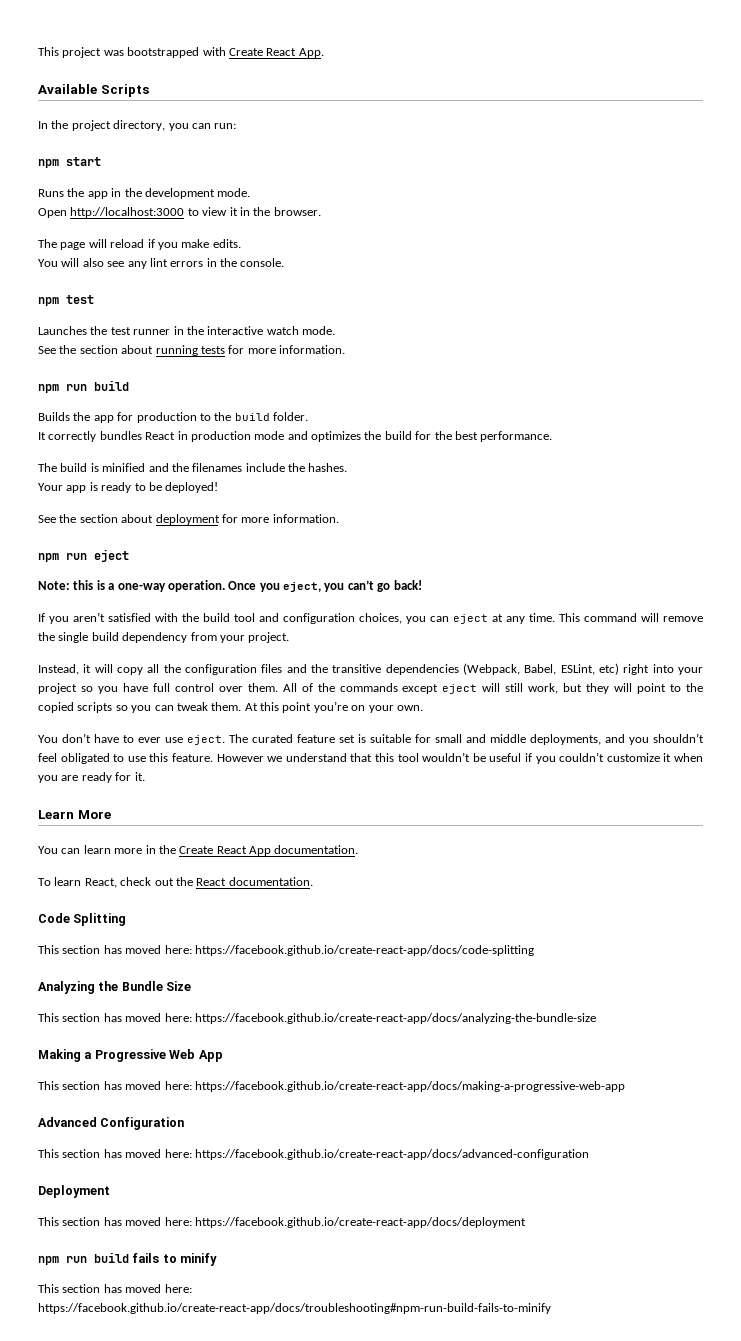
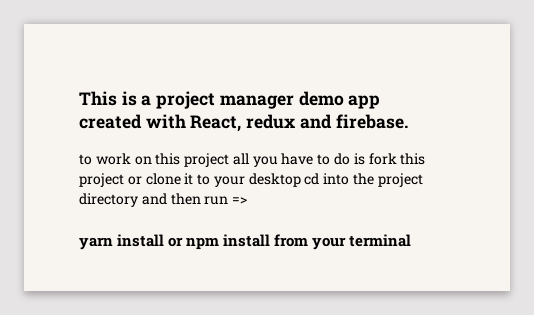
[38,47,324,58] [38,84,149,97] [38,120,237,131] [38,157,101,168] [38,188,251,199] [38,207,321,218] [38,239,241,250] [38,258,285,269] [38,295,94,306] [38,326,335,335] [38,345,345,356] [38,380,129,393] [38,412,308,423] [38,431,553,442] [38,463,348,472] [38,482,219,493] [38,514,339,525] [38,549,129,562] [38,580,422,592] [38,612,703,624] [38,632,290,643] [38,663,704,675] [38,683,704,694] [38,701,423,713] [38,733,704,745] [38,752,704,764] [38,772,145,783] [38,810,111,819] [38,845,359,856] [38,877,313,888] [38,913,127,926] [38,945,534,956] [38,981,192,994] [38,1013,596,1024] [38,1049,223,1062] [38,1081,625,1092] [38,1117,185,1130] [38,1149,589,1160] [38,1185,110,1198] [38,1217,526,1228] [38,1252,218,1266] [38,1284,192,1293] [38,1303,551,1314] This project was bootstrapped with Create React App. // Available Scripts // In the project directory, you can run: // npm start // Runs the app in the development mode. // Open http://localhost:3000 to view it in the browser. // The page will reload if you make edits. // You will also see any lint errors in the console. // npm test // Launches the test runner in the interactive watch mode. // See the section about running tests for more information. // npm run build // Builds the app for production to the build folder. // It correctly bundles React in production mode and optimizes the build for the best performance. // The build is minified and the filenames include the hashes. // Your app is ready to be deployed! // See the section about deployment for more information. // npm run eject // Note: this is a one-way operation. Once you eject, you can’t go back! // If you aren’t satisfied with the build tool and configuration choices, you can eject at any time. This command will remove the single build dependency from your project. // Instead, it will copy all the configuration files and the transitive dependencies (Webpack, Babel, ESLint, etc) right into your project so you have full control over them. All of the commands except eject will still work, but they will point to the copied scripts so you can tweak them. At this point you’re on your own. // You don’t have to ever use eject. The curated feature set is suitable for small and middle deployments, and you shouldn’t feel obligated to use this feature. However we understand that this tool wouldn’t be useful if you couldn’t customize it when you are ready for it. // Learn More // You can learn more in the Create React App documentation. // To learn React, check out the React documentation. // Code Splitting // This section has moved here: https://facebook.github.io/create-react-app/docs/code-splitting // Analyzing the Bundle Size // This section has moved here: https://facebook.github.io/create-react-app/docs/analyzing-the-bundle-size // Making a Progressive Web App // This section has moved here: https://facebook.github.io/create-react-app/docs/making-a-progressive-web-app // Advanced Configuration // This section has moved here: https://facebook.github.io/create-react-app/docs/advanced-configuration // Deployment // This section has moved here: https://facebook.github.io/create-react-app/docs/deployment // npm run build fails to minify // This section has moved here: https://facebook.github.io/create-react-app/docs/troubleshooting#npm-run-build-fails-to-minify -> [79,91,381,109] [79,114,408,132] [79,153,426,167] [79,173,423,187] [79,193,248,207] [79,234,412,250] This is a project manager demo app created with React, redux and firebase. // to work on this project all you have to do is fork this project or clone it to your desktop cd into the project directory and then run => // yarn install or npm install from your terminal

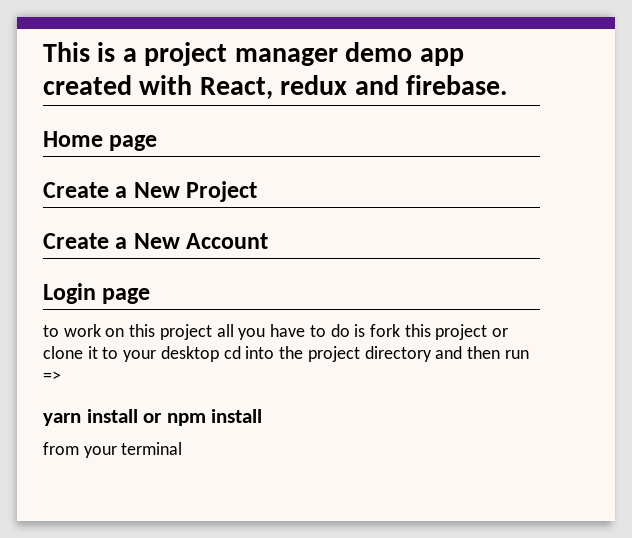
(408, 121) none -> [43,131,158,151] [43,181,258,202] [43,233,269,249] [43,283,151,304] // Home page // Create a New Project // Create a New Account // Login page
(271, 240) none -> (263, 416) //

